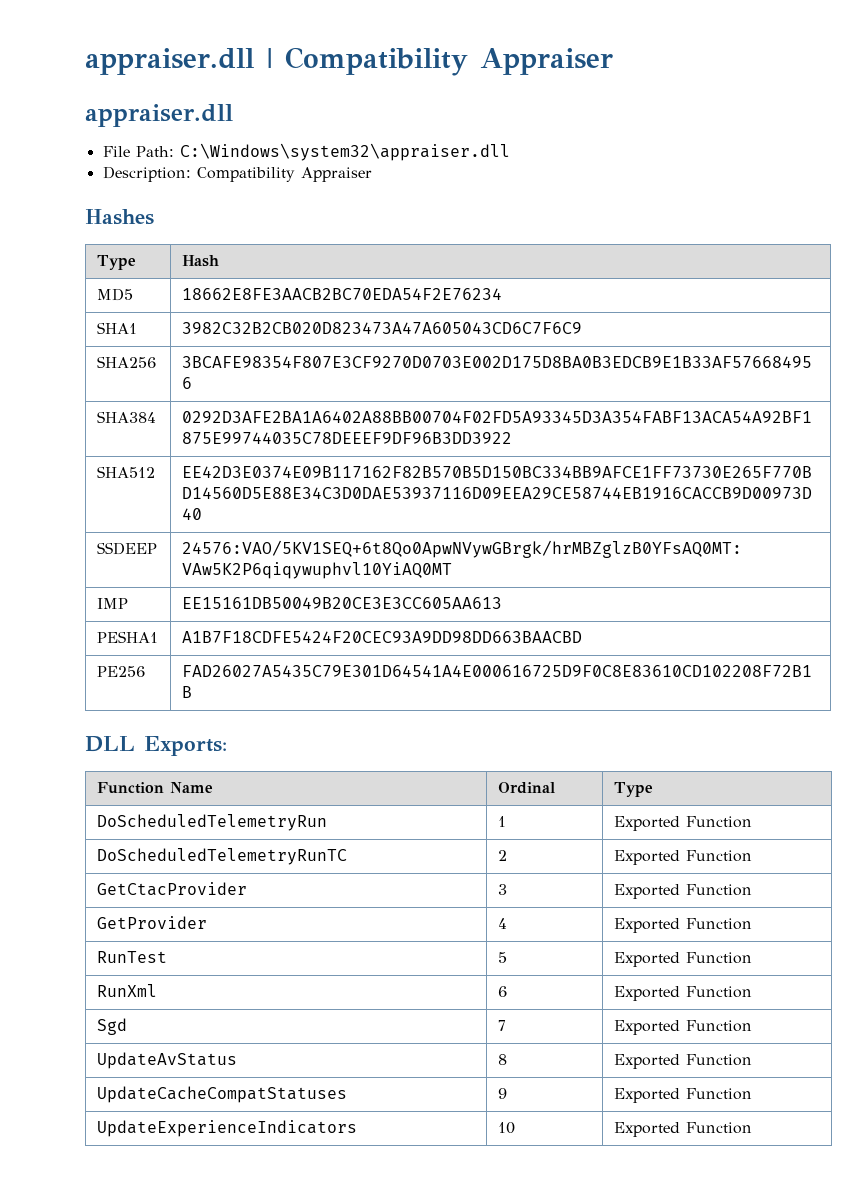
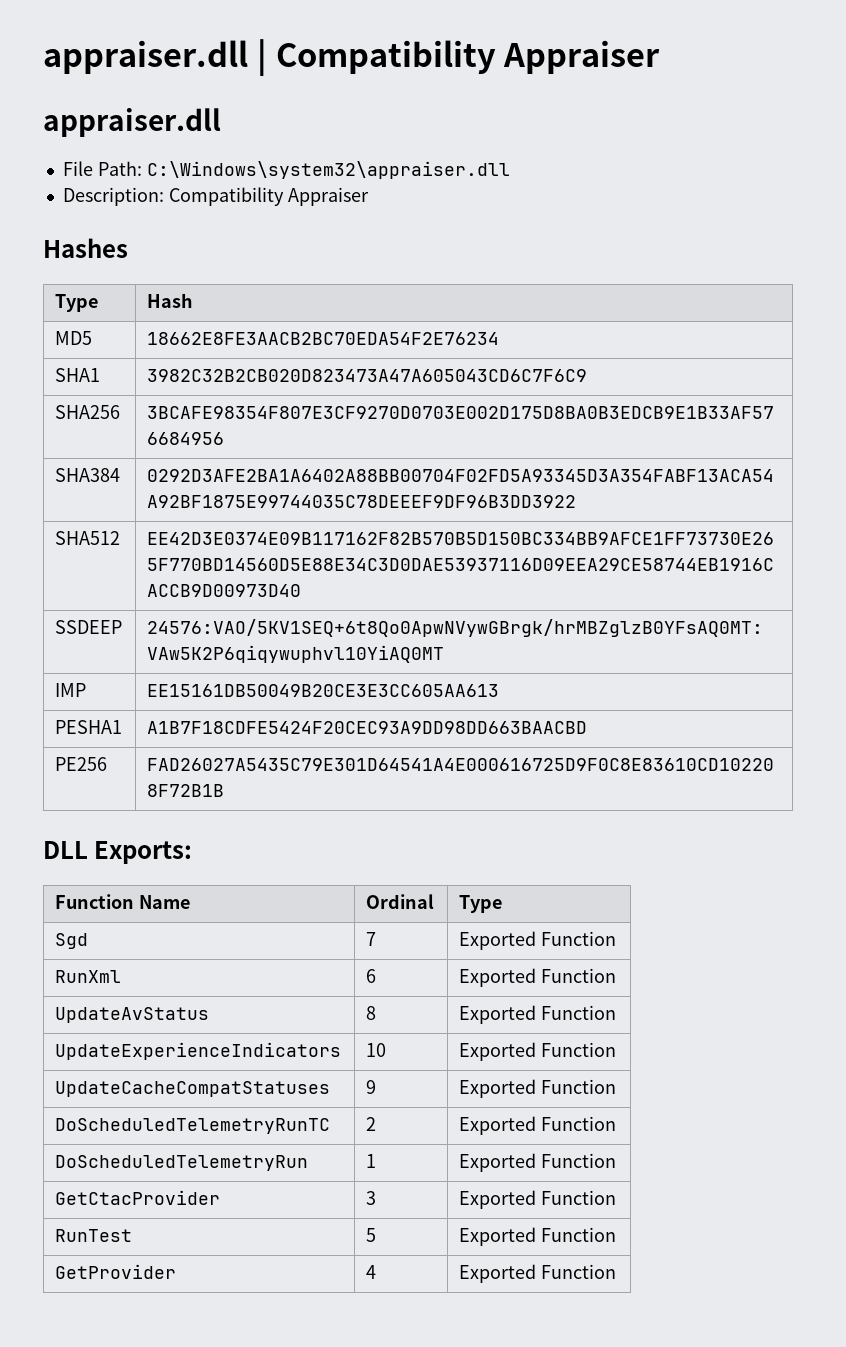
[96,814,327,831] [497,816,506,827] DoScheduledTelemetryRun | 1 -> [55,933,89,949] [366,932,377,946] [459,931,616,950] [55,970,122,983] [366,969,377,983] [459,968,616,987] [55,1007,210,1023] [366,1006,377,1020] [459,1005,616,1024] [55,1042,342,1060] [366,1043,387,1057] [459,1042,616,1061] [55,1081,331,1097] [366,1080,377,1094] Sgd | 7 | Exported Function // RunXml | 6 | Exported Function // UpdateAvStatus | 8 | Exported Function // UpdateExperienceIndicators | 10 | Exported Function // UpdateCacheCompatStatuses | 9
[96,882,247,896] [497,884,507,895] [613,884,752,899] [96,916,207,929] [497,918,507,929] GetCtacProvider | 3 | Exported Function // GetProvider | 4 -> [55,1155,309,1171] [366,1154,377,1168] [459,1153,616,1172] [55,1190,221,1205] [366,1191,377,1205] DoScheduledTelemetryRun | 1 | Exported Function // GetCtacProvider | 3
[96,984,157,997] [497,986,507,997] [613,986,752,1001] [96,1018,127,1035] [497,1020,506,1031] [613,1020,752,1035] [96,1052,237,1069] [497,1054,507,1065] [613,1054,752,1069] [96,1086,347,1103] [497,1088,507,1099] [613,1088,752,1103] [96,1120,357,1137] [497,1122,515,1134] [613,1122,752,1137] RunXml | 6 | Exported Function // Sgd | 7 | Exported Function // UpdateAvStatus | 8 | Exported Function // UpdateCacheCompatStatuses | 9 | Exported Function // UpdateExperienceIndicators | 10 | Exported Function -> [55,1264,177,1279] [366,1265,377,1279] [459,1264,616,1283] GetProvider | 4 | Exported Function

